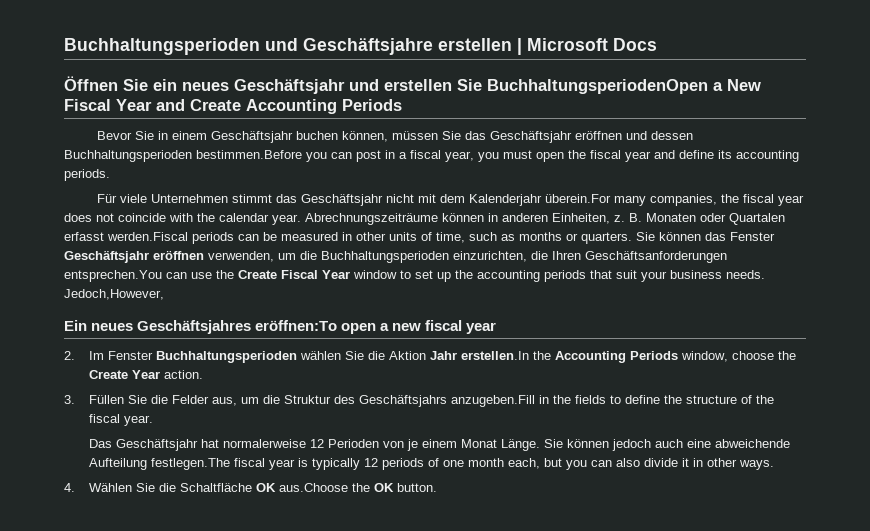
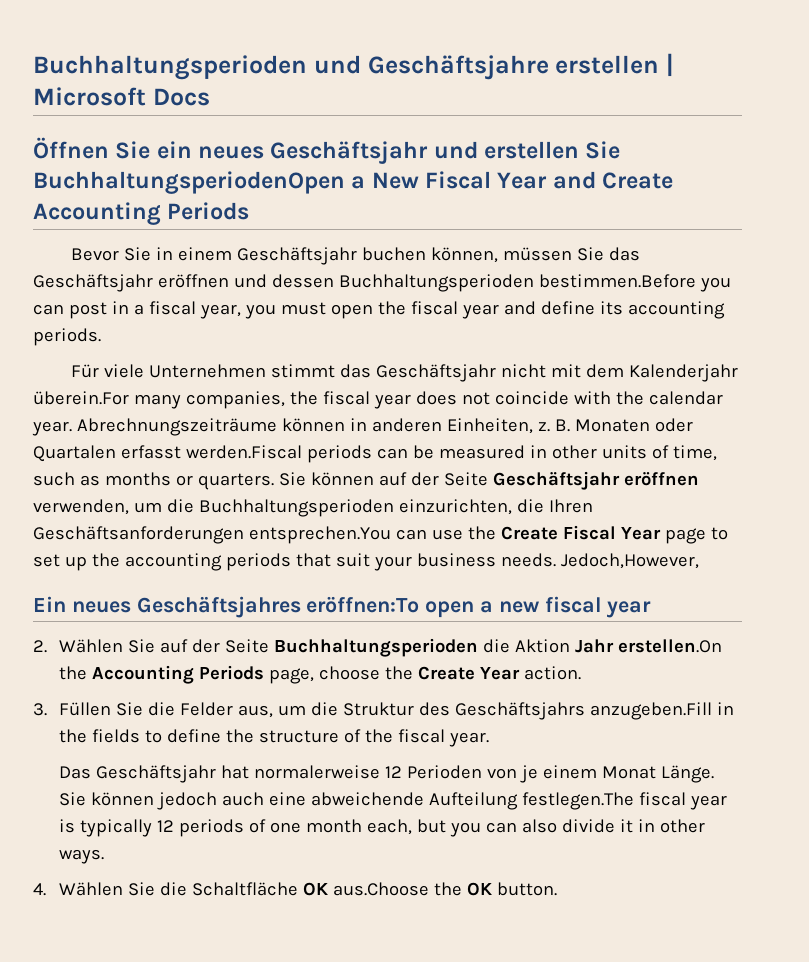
[705,232,775,241] das Fenster -> [378,472,488,486] auf der Seite
[353,270,397,279] window -> [664,528,706,544] page
[89,351,365,363] Im Fenster Buchhaltungsperioden wählen Sie -> [58,638,478,657] Wählen Sie auf der Seite Buchhaltungsperioden
[461,351,530,360] erstellen.In -> [617,639,722,653] erstellen.On
[681,351,729,362] window, -> [268,668,314,684] page,

